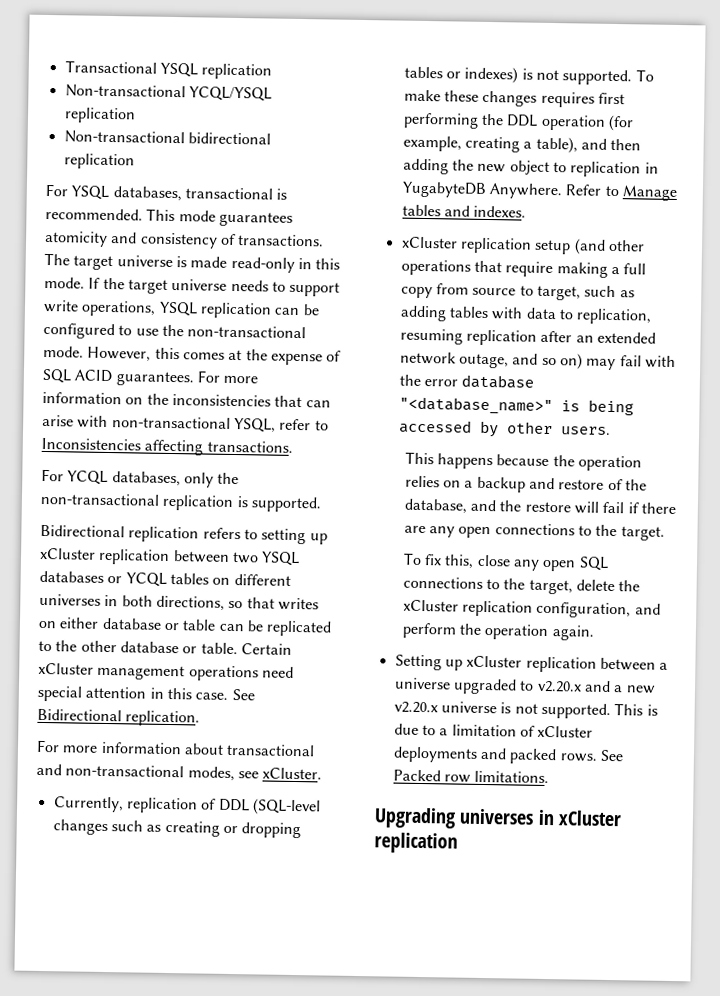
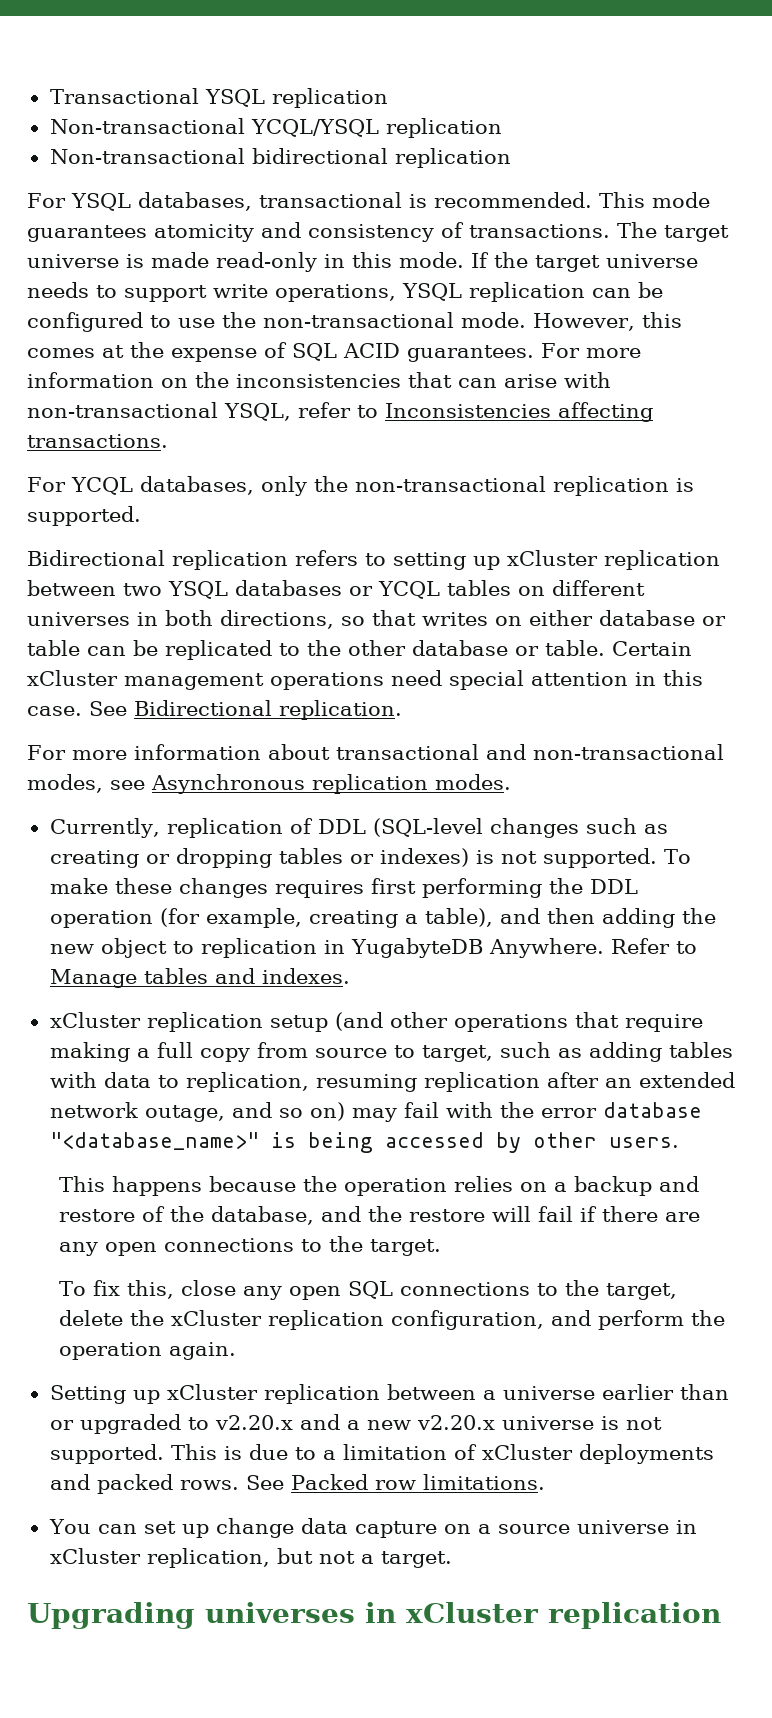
[262,767,323,780] xCluster. -> [151,774,511,794] Asynchronous replication modes.
(451, 683) none -> [601,1384,729,1400] [49,1420,74,1430] earlier than or
(550, 777) none -> [48,1518,697,1538] [49,1548,452,1568] // You can set up change data capture on a source universe in xCluster replication, but not a target.

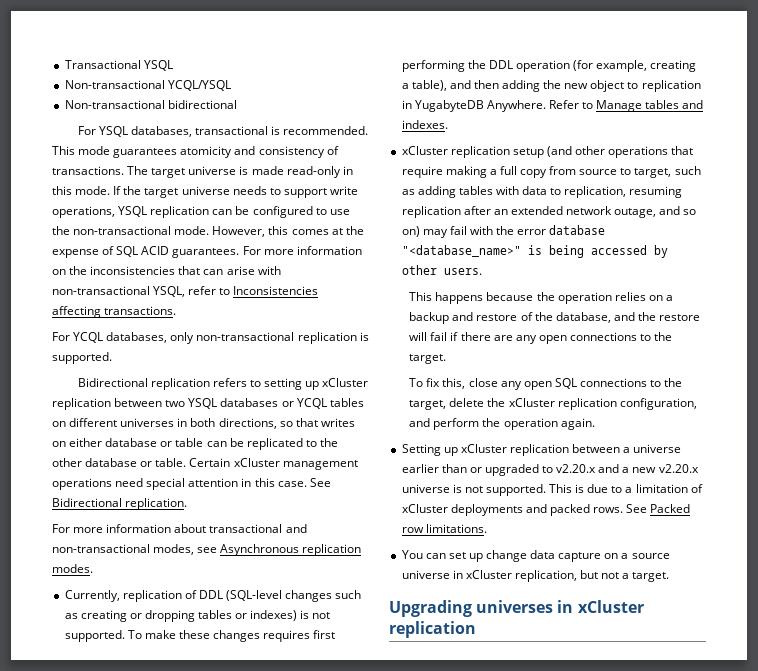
[271,88,388,108] replication -> (173, 65) none
[385,118,502,138] replication -> (231, 85) none
[394,148,511,168] replication -> (237, 104) none
[313,476,348,492] the -> (195, 338) none

